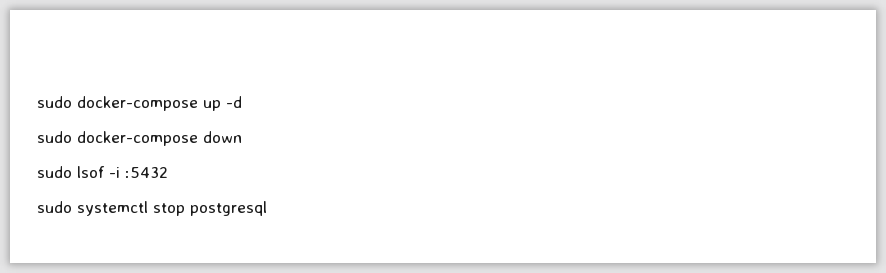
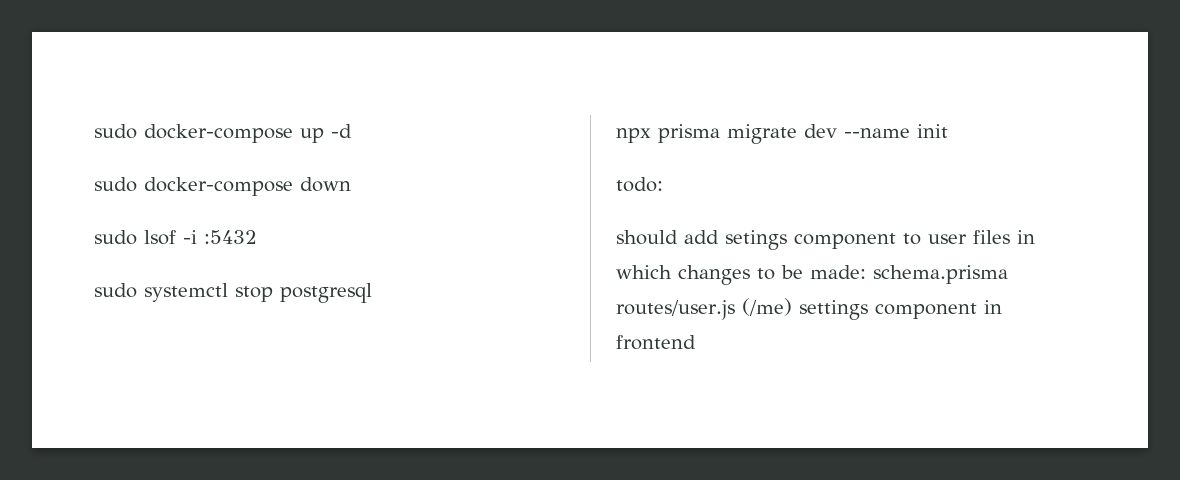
(267, 208) none -> [616,124,948,144] [616,177,663,192] [616,230,1035,250] [616,265,1008,285] [616,298,1002,320] [616,335,696,350] // npx prisma migrate dev --name init // todo: // should add setings component to user files in which changes to be made: schema.prisma routes/user.js (/me) settings component in frontend

